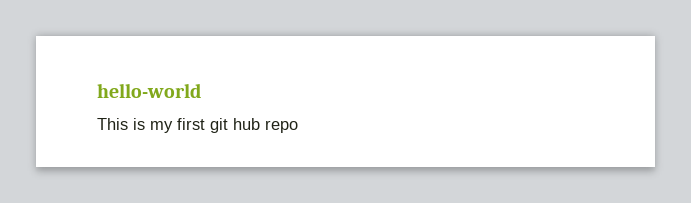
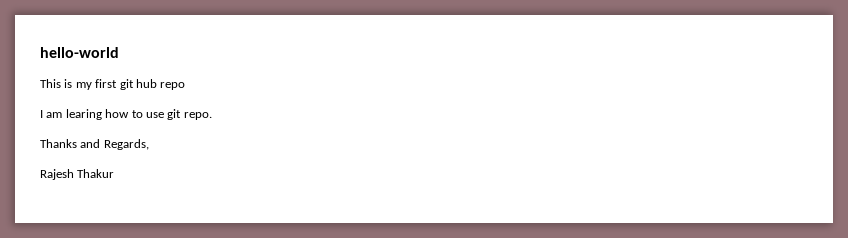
(298, 126) none -> [40,109,212,120] [40,139,149,150] [40,169,115,180] // I am learing how to use git repo. // Thanks and Regards, // Rajesh Thakur

